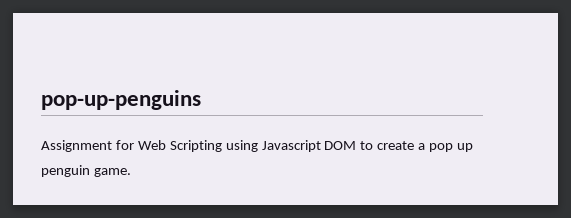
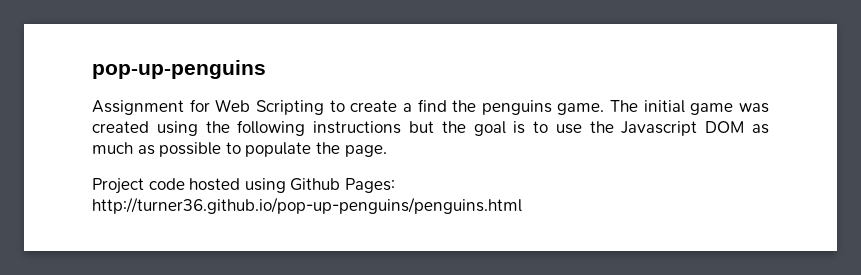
[225,140,474,152] [41,165,131,177] using Javascript DOM to create a pop up penguin game. -> [329,99,769,115] [92,120,770,136] [92,142,387,157] [92,178,395,194] [92,197,522,214] to create a find the penguins game. The initial game was created using the following instructions but the goal is to use the Javascript DOM as much as possible to populate the page. // Project code hosted using Github Pages: http://turner36.github.io/pop-up-penguins/penguins.html

